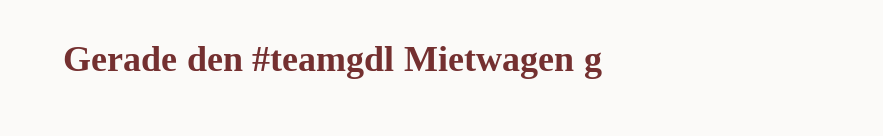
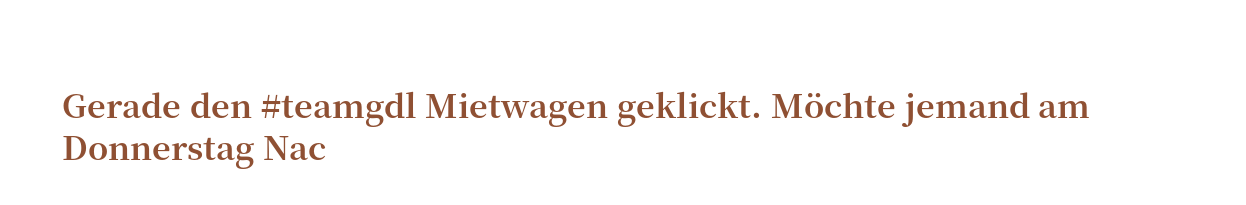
[583,52,602,79] g -> [617,91,1091,127] [62,136,326,169] geklickt. Möchte jemand am Donnerstag Nac

